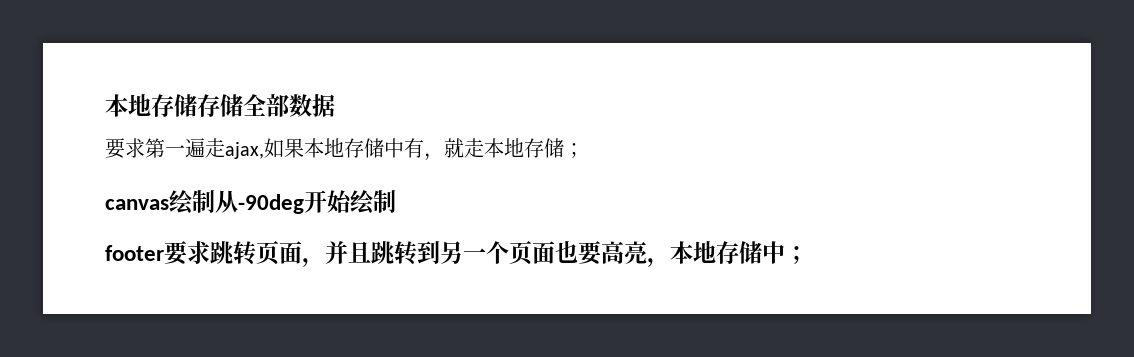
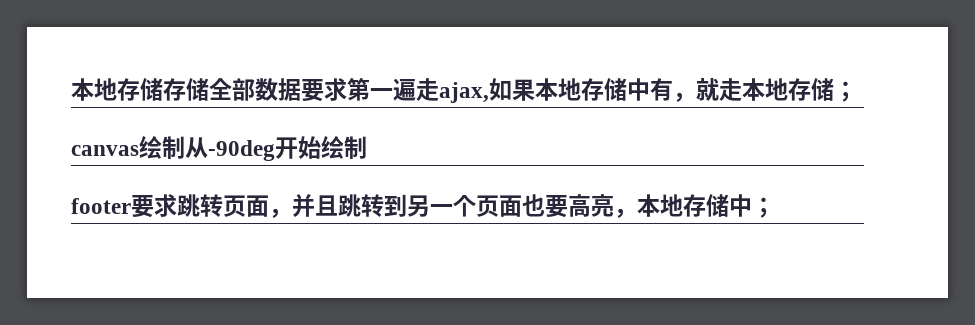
(335, 105) // -> (301, 89) none

